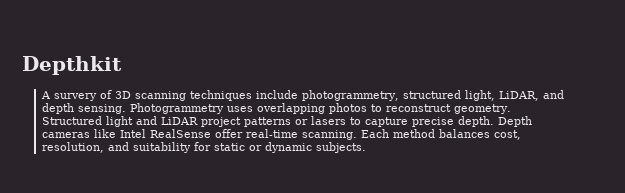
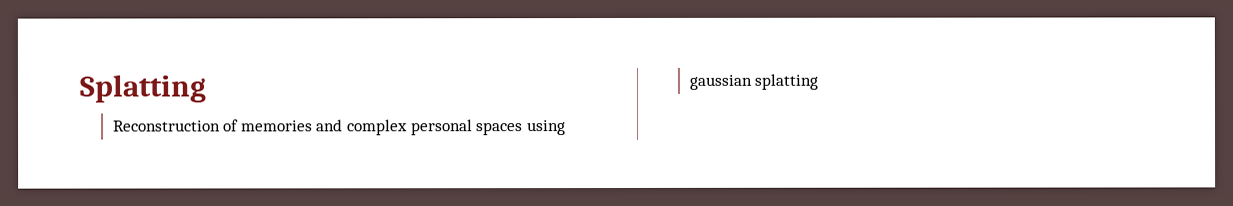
[22,56,122,75] [41,90,565,101] [42,103,512,114] [42,116,533,127] [42,129,522,140] [42,142,367,153] Depthkit // A survery of 3D scanning techniques include photogrammetry, structured light, LiDAR, and depth sensing. Photogrammetry uses overlapping photos to reconstruct geometry. Structured light and LiDAR project patterns or lasers to capture precise depth. Depth cameras like Intel RealSense offer real-time scanning. Each method balances cost, resolution, and suitability for static or dynamic subjects. -> [79,74,206,103] [112,119,566,136] [688,73,819,90] Splatting // Reconstruction of memories and complex personal spaces using gaussian splatting

